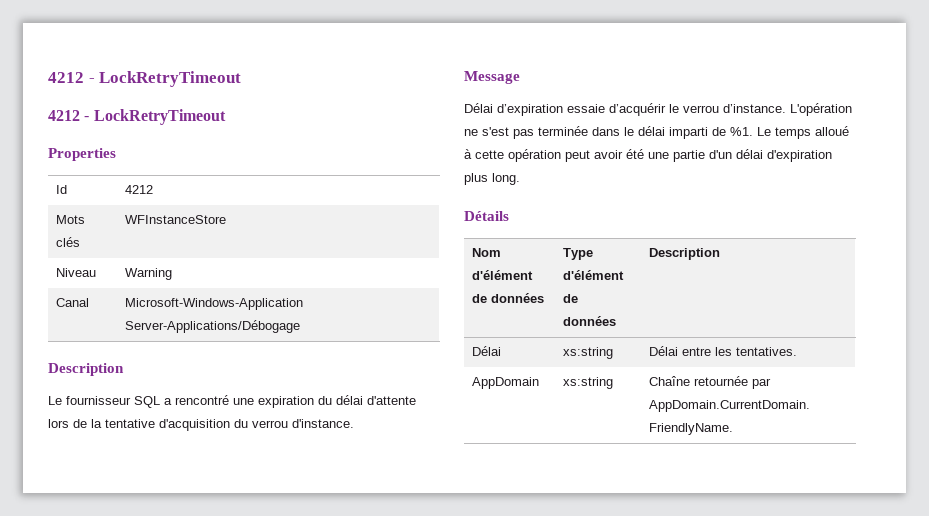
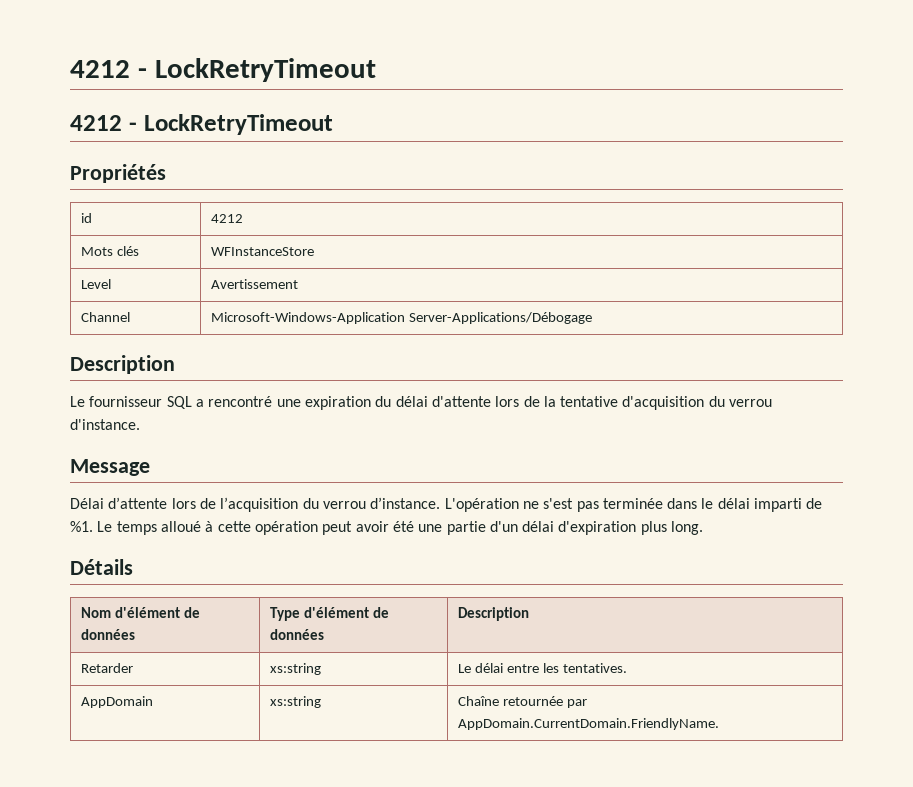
[48,148,116,161] [55,185,67,194] Properties // Id -> [70,164,166,183] [81,213,93,223] Propriétés // id
[55,268,96,277] [124,268,172,280] [55,298,89,307] Niveau | Warning // Canal -> [81,279,112,289] [211,279,299,289] [81,312,131,322] Level | Avertissement // Channel
[497,103,679,116] d’expiration essaie d’acquérir le -> [108,497,319,512] d’attente lors de l’acquisition du
[471,346,501,356] [562,347,613,359] [648,346,678,356] Délai | xs:string | Délai -> [81,663,134,673] [270,663,322,675] [458,663,503,673] Retarder | xs:string | Le délai

